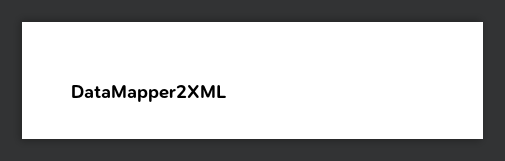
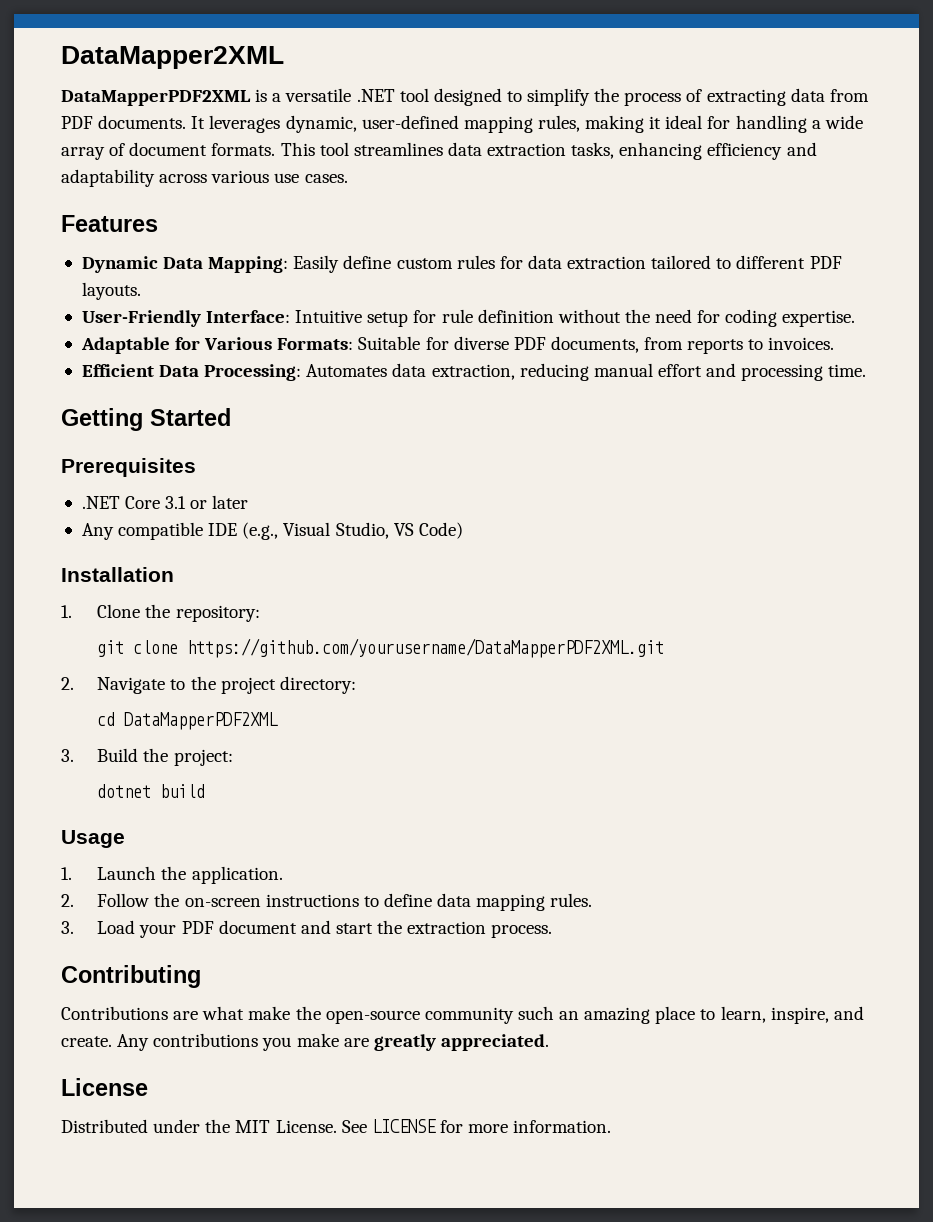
(226, 93) none -> [61,88,869,106] [61,115,863,133] [61,142,817,160] [61,169,348,187] [61,215,158,232] [81,255,842,273] [81,282,141,300] [81,309,856,327] [80,336,835,354] [81,363,867,381] [61,408,231,431] [61,458,196,477] [81,495,249,509] [81,522,463,540] [61,567,174,582] [61,604,260,622] [97,638,665,658] [61,676,356,694] [97,712,279,730] [61,748,233,766] [97,784,206,798] [61,830,125,848] [61,866,283,884] [61,893,593,911] [61,920,553,938] [61,965,201,988] [61,1006,864,1024] [61,1033,549,1051] [61,1078,148,1096] [61,1119,612,1133] // DataMapperPDF2XML is a versatile .NET tool designed to simplify the process of extracting data from PDF documents. It leverages dynamic, user-defined mapping rules, making it ideal for handling a wide array of document formats. This tool streamlines data extraction tasks, enhancing efficiency and adaptability across various use cases. // Features // Dynamic Data Mapping: Easily define custom rules for data extraction tailored to different PDF layouts. // User-Friendly Interface: Intuitive setup for rule definition without the need for coding expertise. // Adaptable for Various Formats: Suitable for diverse PDF documents, from reports to invoices. // Efficient Data Processing: Automates data extraction, reducing manual effort and processing time. // Getting Started // Prerequisites // .NET Core 3.1 or later // Any compatible IDE (e.g., Visual Studio, VS Code) // Installation // 1. Clone the repository: // git clone https://github.com/yourusername/DataMapperPDF2XML.git // 2. Navigate to the project directory: // cd DataMapperPDF2XML // 3. Build the project: // dotnet build // Usage // 1. Launch the application. // 2. Follow the on-screen instructions to define data mapping rules. // 3. Load your PDF document and start the extraction process. // Contributing // Contributions are what make the open-source community such an amazing place to learn, inspire, and create. Any contributions you make are greatly appreciated. // License // Distributed under the MIT License. See LICENSE for more information.

